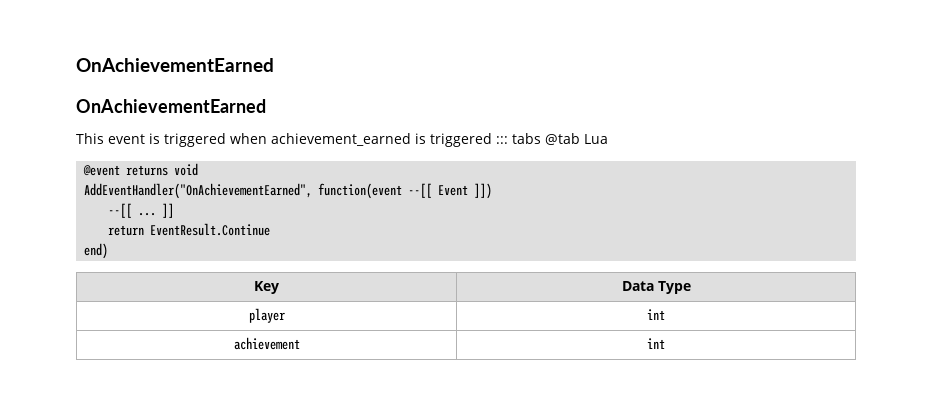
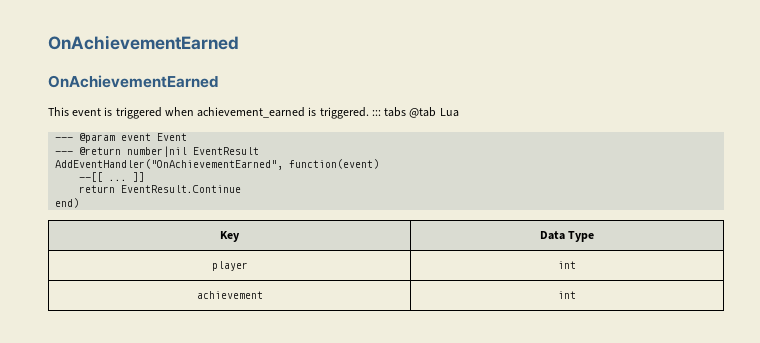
[430,133,492,147] triggered -> [319,107,369,119] triggered.
[83,163,199,176] [84,183,493,199] @event returns void // AddEventHandler("OnAchievementEarned", function(event --[[ Event ]]) -> [55,133,188,143] [55,146,260,157] [55,159,380,170] --- @param event Event // --- @return number|nil EventResult // AddEventHandler("OnAchievementEarned", function(event)

